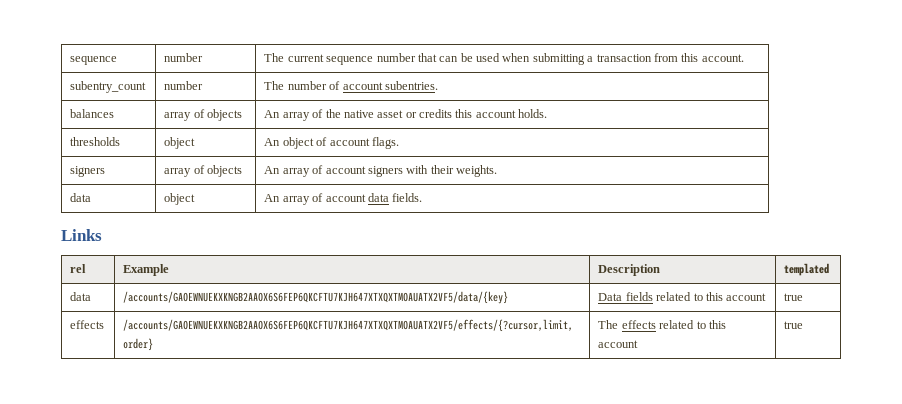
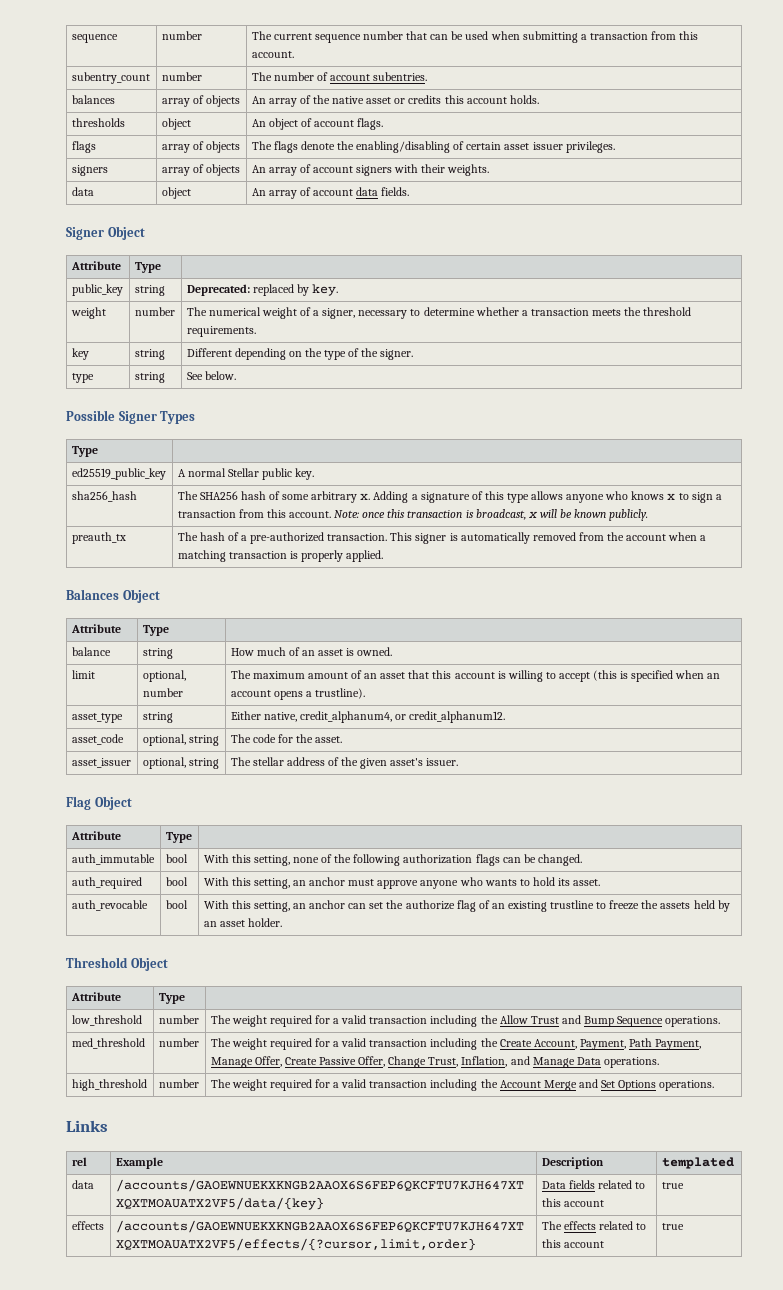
(399, 143) none -> [71,141,96,153] [161,141,240,153] [251,141,615,153] // flags | array of objects | The flags denote the enabling/disabling of certain asset issuer privileges.
(423, 197) none -> [66,226,145,240] [70,261,121,270] [134,262,161,273] [71,284,123,296] [134,285,165,296] [186,284,338,296] [70,307,106,319] [134,307,175,316] [186,307,692,319] [186,326,256,337] [71,348,89,360] [134,349,165,360] [186,348,414,360] [71,373,94,383] [134,372,165,383] [186,371,236,380] [66,410,196,424] [71,446,98,457] [71,468,166,480] [177,468,315,480] [71,491,137,502] [177,491,722,503] [177,509,649,521] [71,532,126,544] [177,532,707,544] [177,550,384,562] [66,589,160,603] [70,624,121,633] [142,625,169,636] [71,647,111,656] [142,648,173,659] [230,647,393,656] [71,670,95,679] [142,670,186,682] [142,688,183,697] [230,670,721,682] [230,688,365,700] [71,713,123,723] [142,712,173,723] [230,711,506,723] [71,734,124,745] [142,734,219,746] [230,734,343,743] [71,758,131,768] [142,757,219,769] [230,757,459,769] [66,796,132,810] [70,831,121,840] [165,832,192,843] [71,854,155,865] [165,854,188,863] [203,854,582,866] [71,877,142,889] [165,877,188,886] [203,877,601,889] [71,900,148,911] [165,900,188,909] [203,900,730,912] [203,918,282,927] [66,957,168,971] [70,992,121,1001] [158,993,185,1004] [71,1015,142,1026] [158,1015,199,1024] [210,1015,721,1027] [71,1038,145,1049] [158,1038,199,1047] [210,1038,702,1050] [210,1056,659,1068] [71,1079,147,1091] [158,1079,199,1088] [210,1079,715,1091] // Signer Object // Attribute | Type | // public_key | string | Deprecated: replaced by key. // weight | number | The numerical weight of a signer, necessary to determine whether a transaction meets the threshold requirements. // key | string | Different depending on the type of the signer. // type | string | See below. // Possible Signer Types // Type | // ed25519_public_key | A normal Stellar public key. // sha256_hash | The SHA256 hash of some arbitrary x. Adding a signature of this type allows anyone who knows x to sign a transaction from this account. Note: once this transaction is broadcast, x will be known publicly. // preauth_tx | The hash of a pre-authorized transaction. This signer is automatically removed from the account when a matching transaction is properly applied. // Balances Object // Attribute | Type | // balance | string | How much of an asset is owned. // limit | optional, number | The maximum amount of an asset that this account is willing to accept (this is specified when an account opens a trustline). // asset_type | string | Either native, credit_alphanum4, or credit_alphanum12. // asset_code | optional, string | The code for the asset. // asset_issuer | optional, string | The stellar address of the given asset's issuer. // Flag Object // Attribute | Type | // auth_immutable | bool | With this setting, none of the following authorization flags can be changed. // auth_required | bool | With this setting, an anchor must approve anyone who wants to hold its asset. // auth_revocable | bool | With this setting, an anchor can set the authorize flag of an existing trustline to freeze the assets held by an asset holder. // Threshold Object // Attribute | Type | // low_threshold | number | The weight required for a valid transaction including the Allow Trust and Bump Sequence operations. // med_threshold | number | The weight required for a valid transaction including the Create Account, Payment, Path Payment, Manage Offer, Create Passive Offer, Change Trust, Inflation, and Manage Data operations. // high_threshold | number | The weight required for a valid transaction including the Account Merge and Set Options operations.

